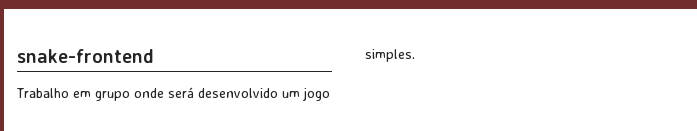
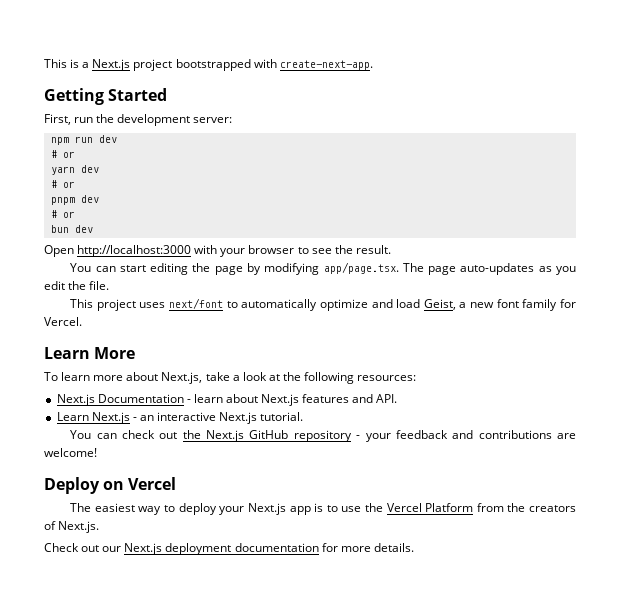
[17,49,154,63] [16,87,330,101] [365,49,415,62] snake-frontend // Trabalho em grupo onde será desenvolvido um jogo simples. -> [44,59,373,71] [44,88,168,105] [44,114,233,126] [50,135,117,145] [50,150,75,158] [50,165,99,175] [50,180,75,188] [50,195,99,205] [50,210,75,218] [50,225,93,233] [44,245,391,257] [70,262,576,275] [44,281,110,290] [70,298,577,311] [44,317,82,326] [44,347,136,359] [44,372,417,384] [56,394,398,406] [56,412,304,424] [70,430,576,442] [44,448,97,457] [44,477,177,494] [70,503,576,515] [44,521,100,533] [44,543,414,555] This is a Next.js project bootstrapped with create-next-app. // Getting Started // First, run the development server: // npm run dev // # or // yarn dev // # or // pnpm dev // # or // bun dev // Open http://localhost:3000 with your browser to see the result. // You can start editing the page by modifying app/page.tsx. The page auto-updates as you edit the file. // This project uses next/font to automatically optimize and load Geist, a new font family for Vercel. // Learn More // To learn more about Next.js, take a look at the following resources: // Next.js Documentation - learn about Next.js features and API. // Learn Next.js - an interactive Next.js tutorial. // You can check out the Next.js GitHub repository - your feedback and contributions are welcome! // Deploy on Vercel // The easiest way to deploy your Next.js app is to use the Vercel Platform from the creators of Next.js. // Check out our Next.js deployment documentation for more details.

